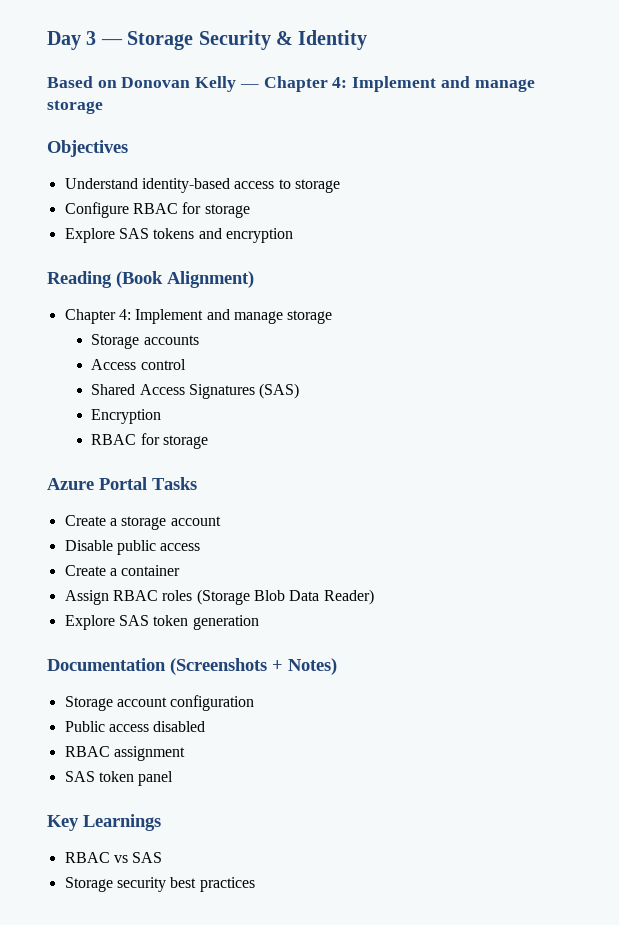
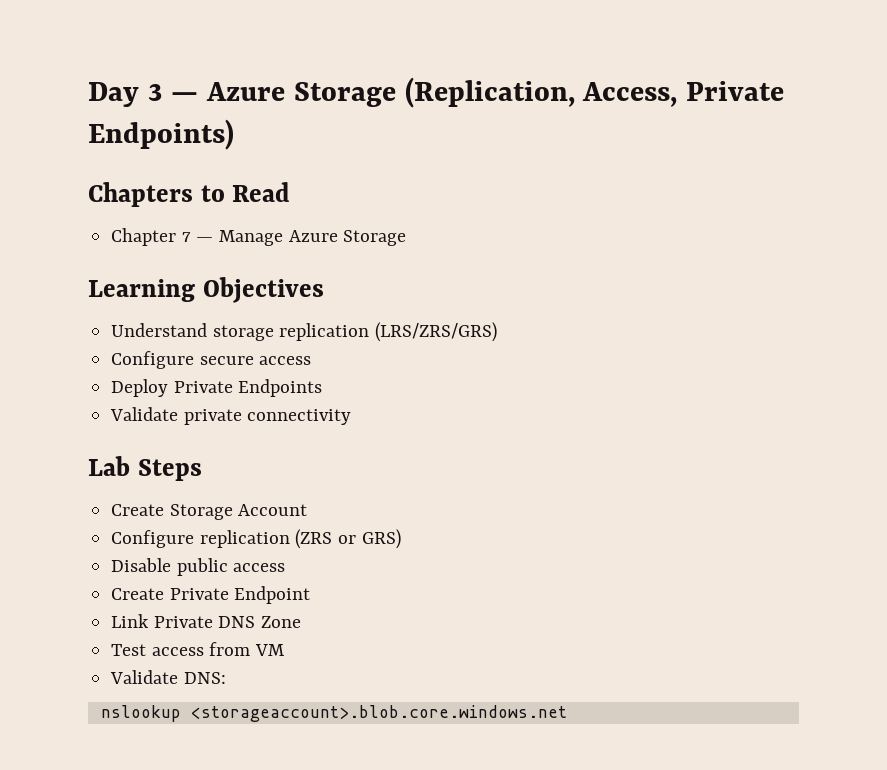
[127,30,368,50] [47,76,535,92] [47,100,103,114] Storage Security & Identity // Based on Donovan Kelly — Chapter 4: Implement and manage storage // -> [205,77,785,108] [88,119,234,150] [88,182,291,207] [111,228,407,246] [88,279,195,302] Azure Storage (Replication, Access, Private Endpoints) // Chapters to Read // Chapter 7 — Manage Azure Storage // Learning
[141,178,340,193] [64,202,250,218] [64,228,293,243] [47,271,254,288] [64,309,333,324] [91,334,199,349] [91,359,186,370] [91,383,300,399] [91,409,162,424] [91,433,209,449] [47,477,197,490] [64,515,221,530] [64,540,201,555] [64,565,181,576] [64,589,374,605] [64,615,259,630] [47,658,337,675] [64,695,255,711] [64,721,206,732] [64,746,185,761] [64,771,174,786] [47,814,161,831] [64,852,163,863] [64,877,255,892] identity-based access to storage // Configure RBAC for storage // Explore SAS tokens and encryption // Reading (Book Alignment) // Chapter 4: Implement and manage storage // Storage accounts // Access control // Shared Access Signatures (SAS) // Encryption // RBAC for storage // Azure Portal Tasks // Create a storage account // Disable public access // Create a container // Assign RBAC roles (Storage Blob Data Reader) // Explore SAS token generation // Documentation (Screenshots + Notes) // Storage account configuration // Public access disabled // RBAC assignment // SAS token panel // Key Learnings // RBAC vs SAS // Storage security best practices -> [212,322,498,342] [111,351,312,369] [111,379,323,397] [110,407,352,425] [88,456,202,481] [111,504,308,520] [111,529,401,549] [111,558,286,576] [111,586,311,604] [111,614,302,628] [111,642,285,656] [110,670,226,684] [100,705,567,722] storage replication (LRS/ZRS/GRS) // Configure secure access // Deploy Private Endpoints // Validate private connectivity // Lab Steps // Create Storage Account // Configure replication (ZRS or GRS) // Disable public access // Create Private Endpoint // Link Private DNS Zone // Test access from VM // Validate DNS: // nslookup <storageaccount>.blob.core.windows.net

